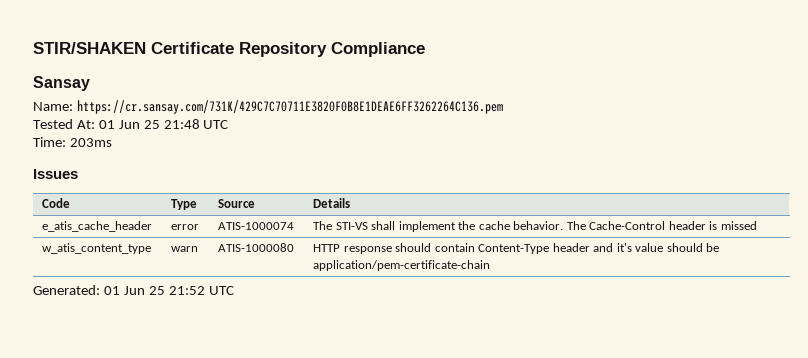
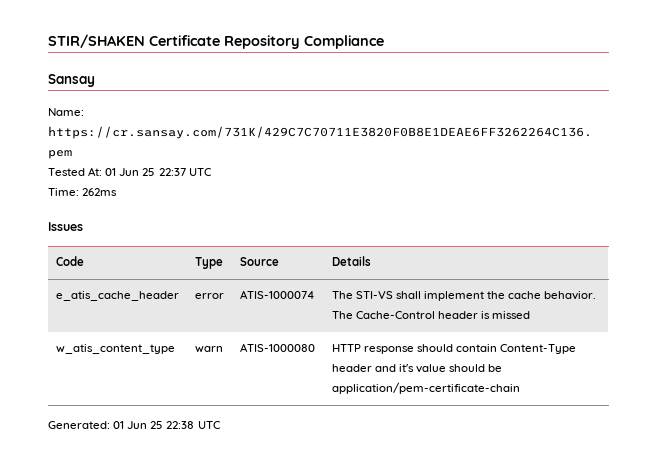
[163,119,200,129] 21:48 -> [158,168,186,176] 22:37
[69,138,112,147] 203ms -> [82,188,118,196] 262ms
[168,286,205,295] 21:52 -> [166,421,195,429] 22:38

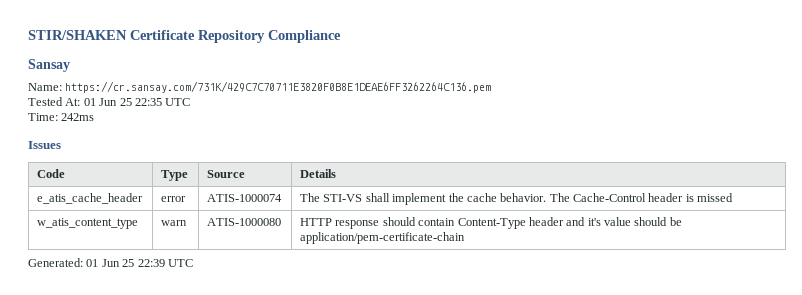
[158,168,186,176] 22:37 -> [134,98,162,106] 22:35
[82,188,118,196] 262ms -> [61,113,95,121] 242ms
[166,421,195,429] 22:38 -> [137,259,165,267] 22:39

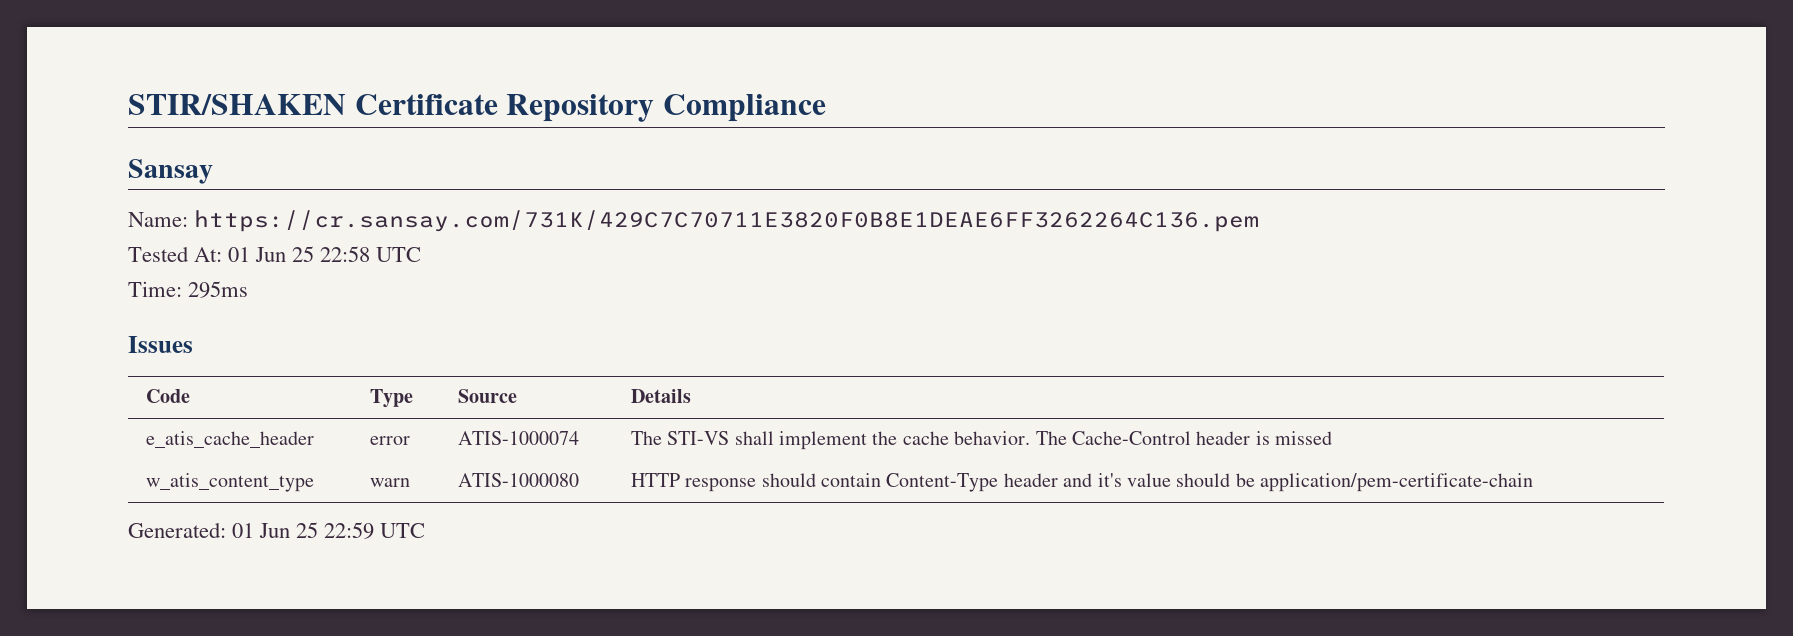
[134,98,162,106] 22:35 -> [320,246,371,262] 22:58
[61,113,95,121] 242ms -> [188,281,249,298] 295ms
[137,259,165,267] 22:39 -> [324,522,375,539] 22:59

